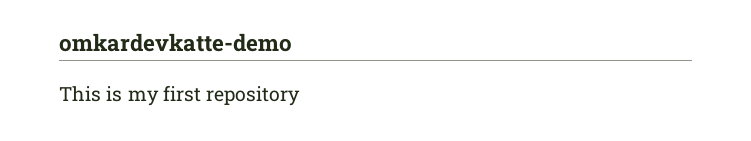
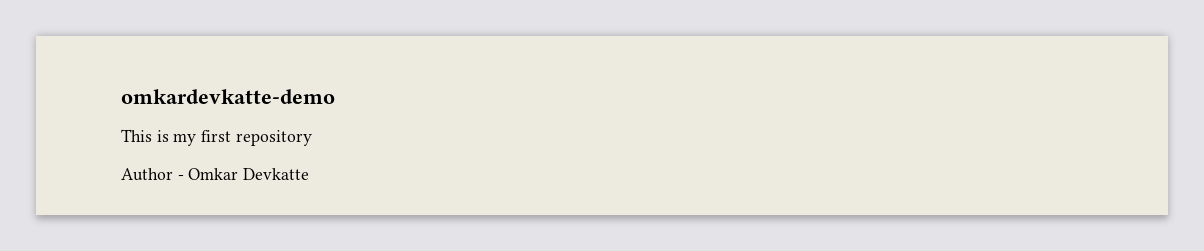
(301, 96) none -> [121,168,310,181] // Author - Omkar Devkatte

